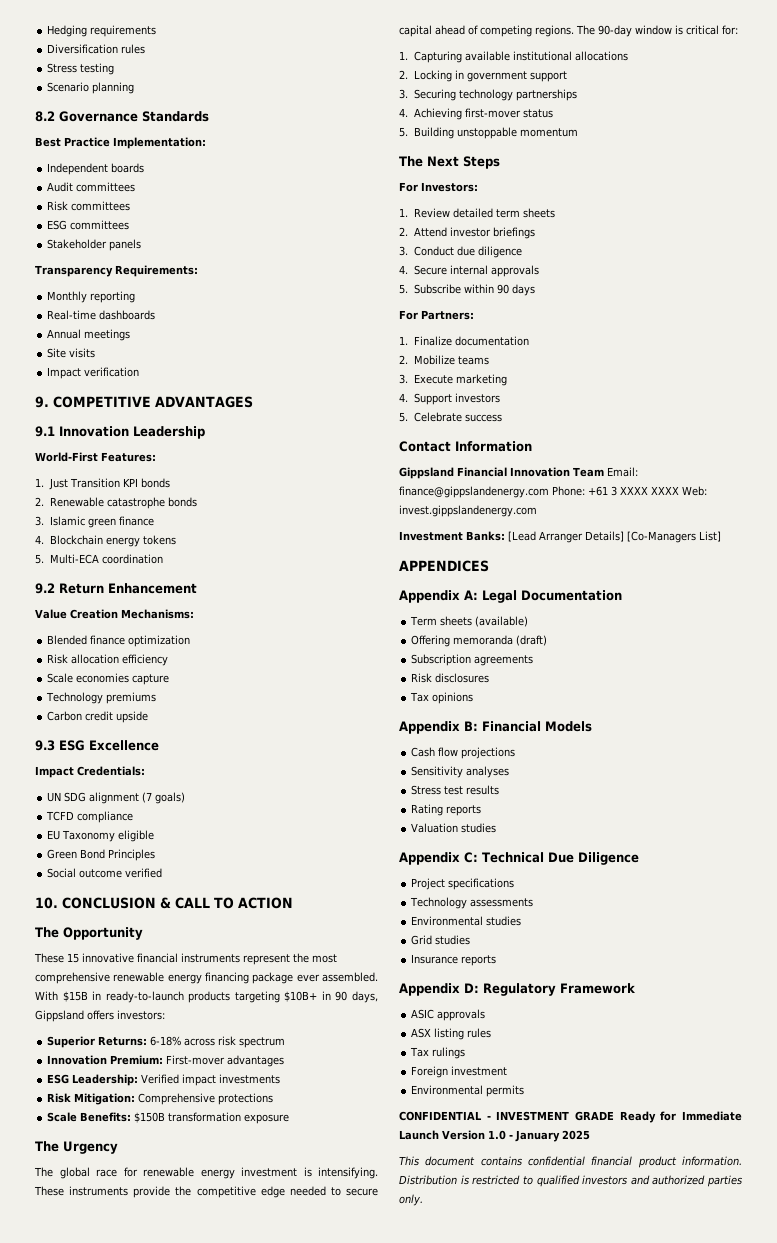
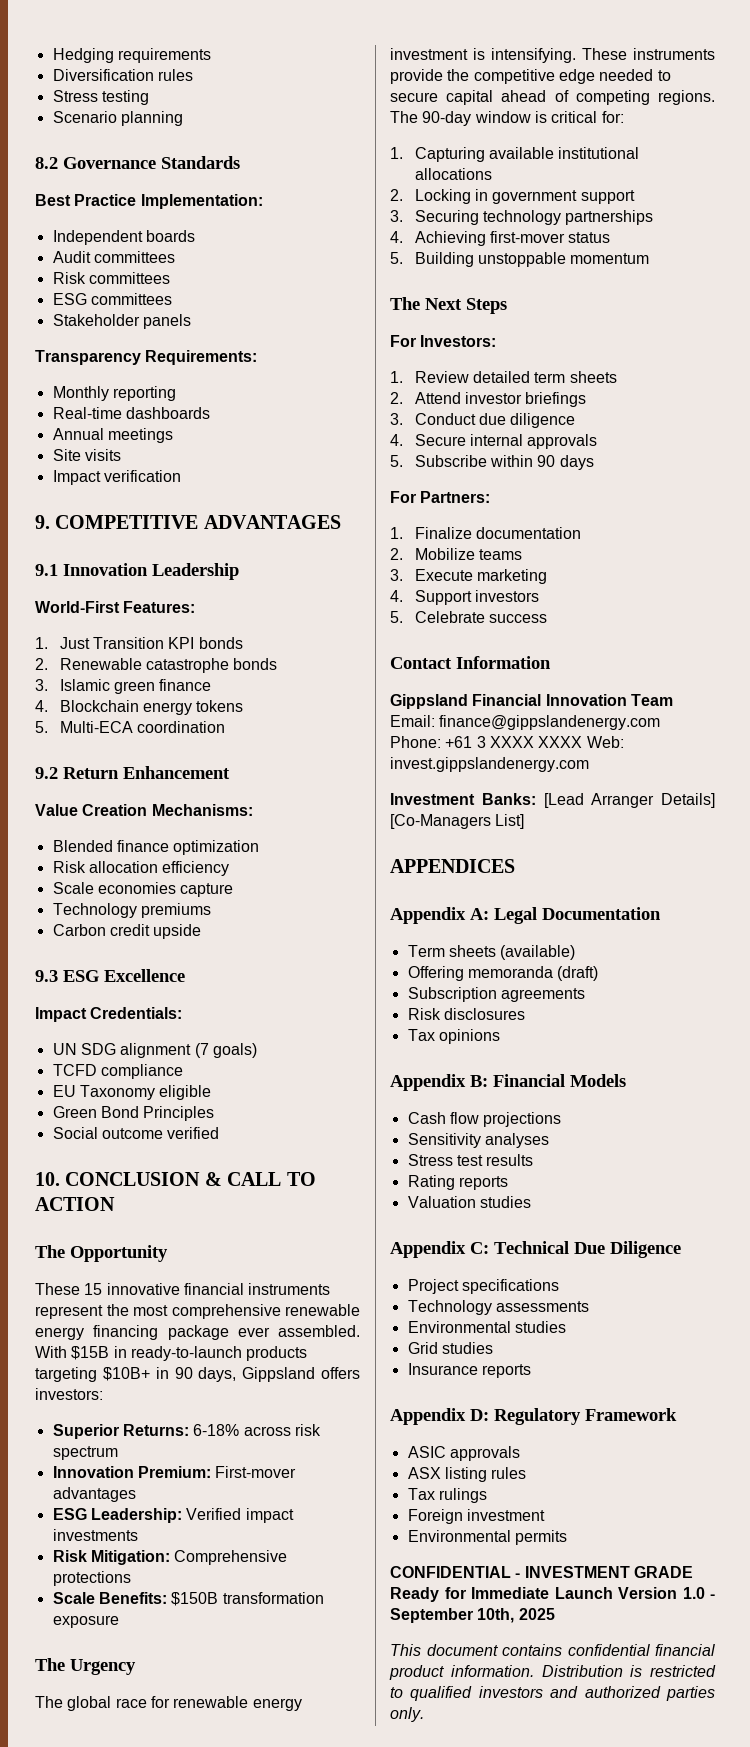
[515,1130,560,1142] January -> [390,1608,515,1623] September 10th,

